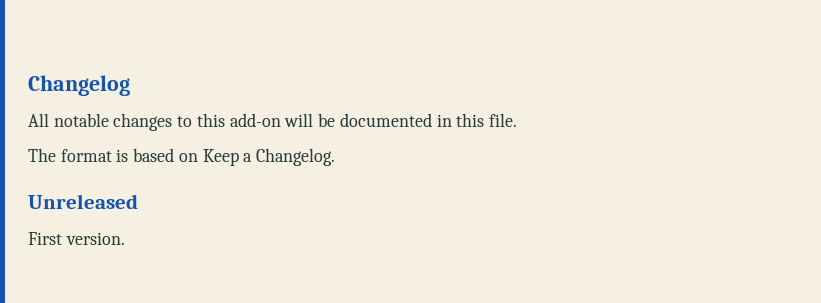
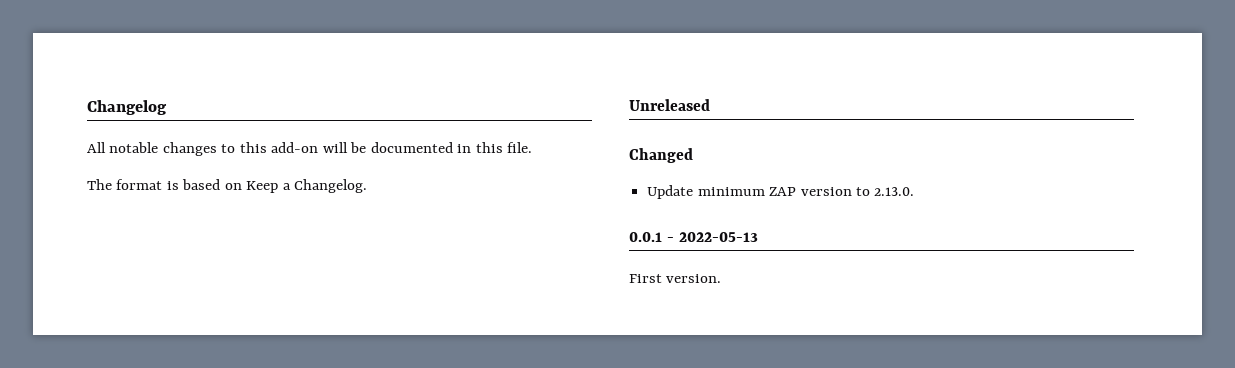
(138, 201) none -> [629,148,693,163] [647,185,915,199] [629,232,758,242] // Changed // Update minimum ZAP version to 2.13.0. // 0.0.1 - 2022-05-13

